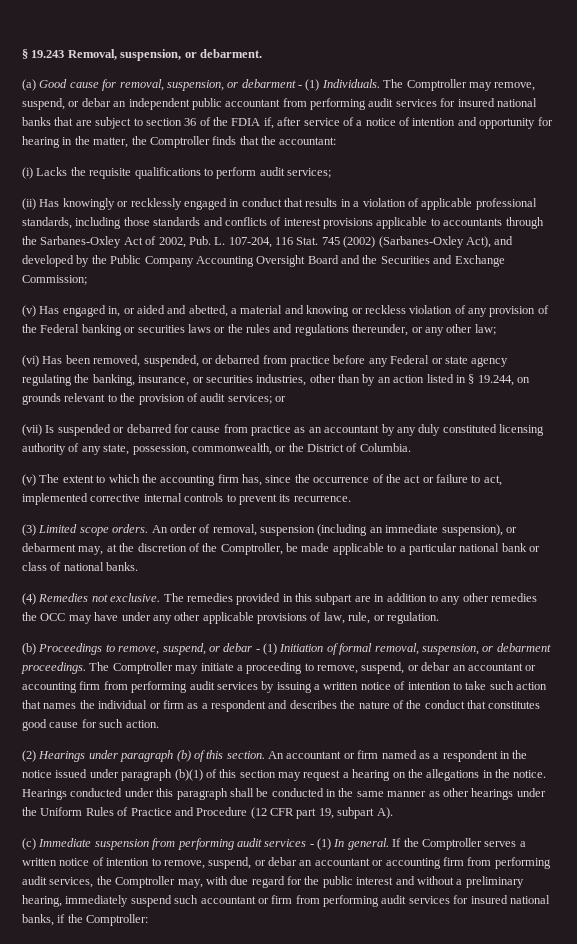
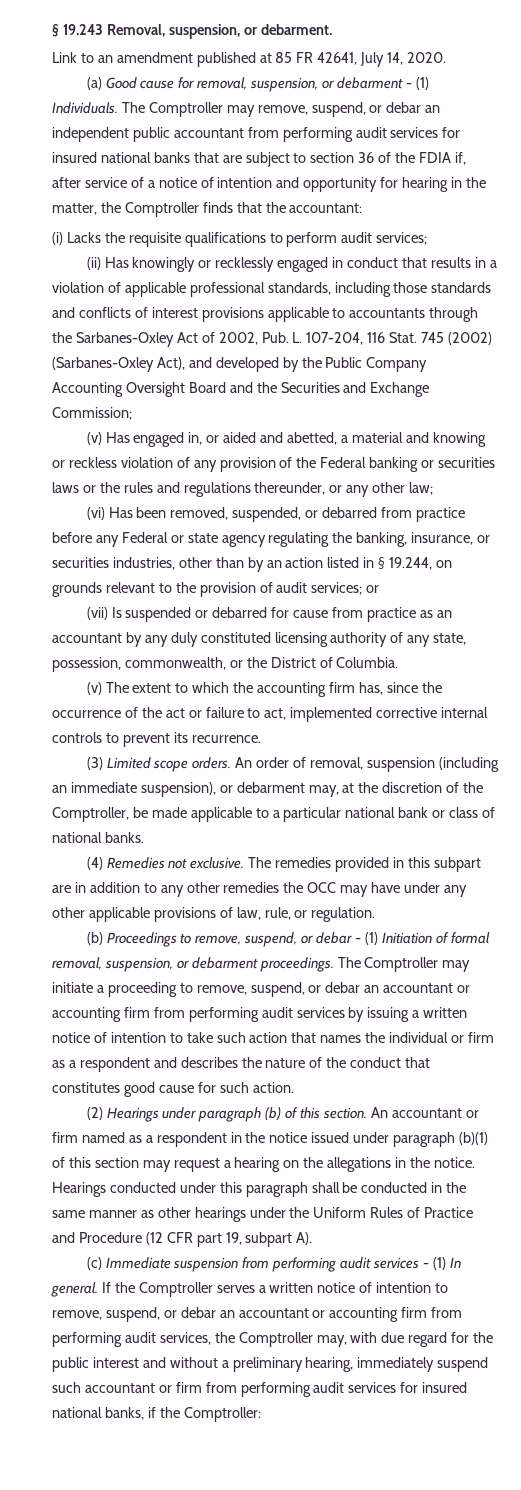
(262, 53) none -> [52,52,447,67] // Link to an amendment published at 85 FR 42641, July 14, 2020.

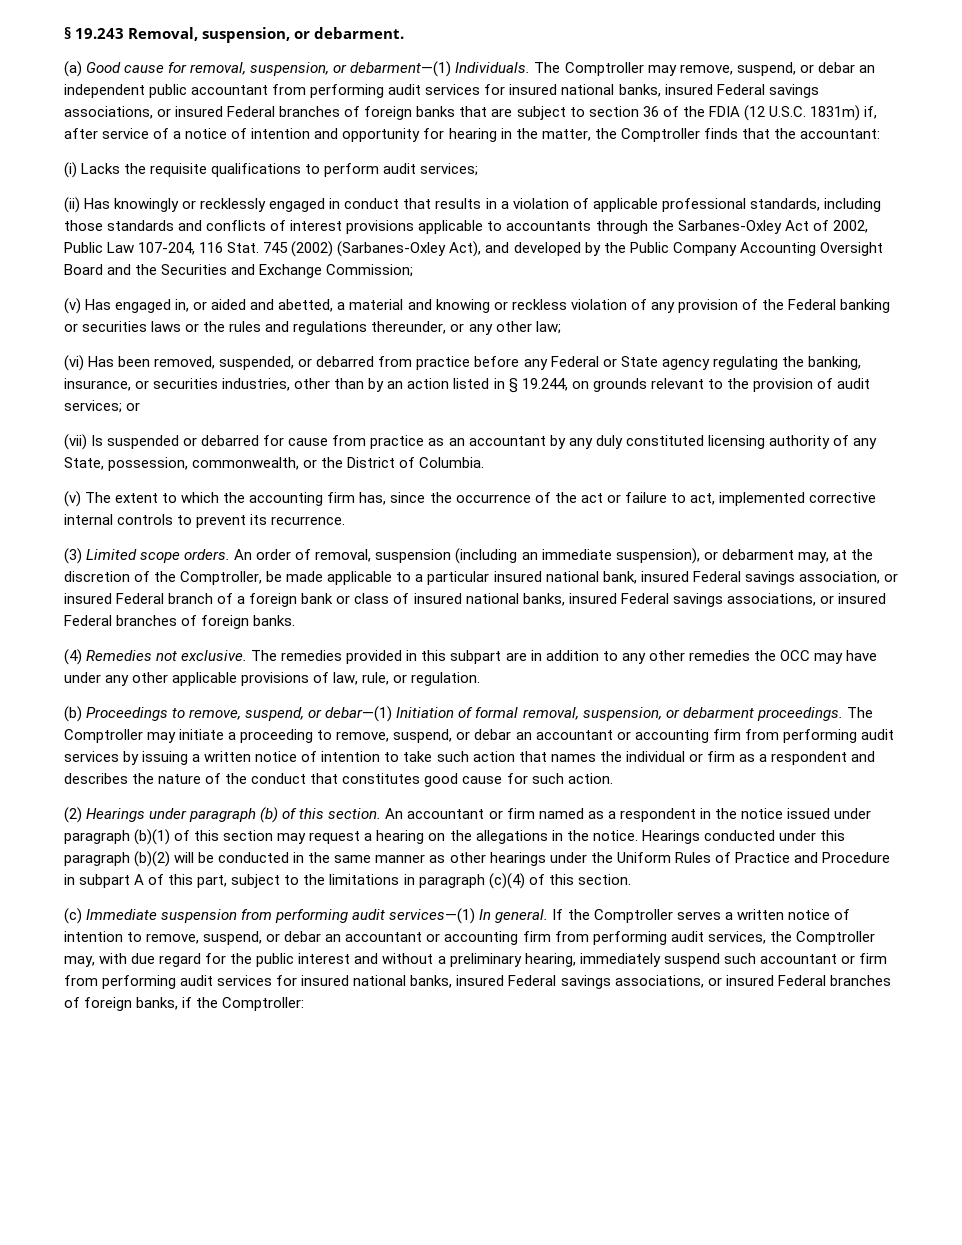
[52,52,447,67] // Link to an amendment published at 85 FR 42641, July 14, 2020. -> (405, 33) none
[337,77,429,90] debarment - (1) -> [350,61,452,77] debarment—(1)
(151, 157) none -> [618,84,819,98] [64,106,413,120] banks, insured Federal savings associations, or insured Federal branches of foreign
(452, 157) none -> [743,105,860,121] (12 U.S.C. 1831m)
[261,332,303,343] Pub. L. -> [64,242,135,253] Public Law
[187,533,218,543] state -> [620,356,658,367] State
[433,633,467,645] state, -> [64,457,104,470] State,
[345,807,496,818] [52,832,102,843] national bank or class of national -> [493,571,898,585] [64,593,886,607] [64,615,250,629] insured national bank, insured Federal savings association, or insured Federal branch of a foreign bank or class of insured national banks, insured Federal savings associations, or insured Federal branches of foreign
[316,932,378,945] debar - (1) -> [325,706,393,722] debar—(1)
[311,1182,340,1193] shall -> [134,851,195,867] (b)(2) will
[145,1232,313,1247] (12 CFR part 19, subpart A). -> [64,873,631,889] in subpart A of this part, subject to the limitations in paragraph (c)(4) of this section.
[373,1257,446,1270] services - (1) -> [389,908,476,924] services—(1)
(144, 1413) none -> [456,975,891,989] [64,997,179,1011] insured Federal savings associations, or insured Federal branches of foreign banks,

